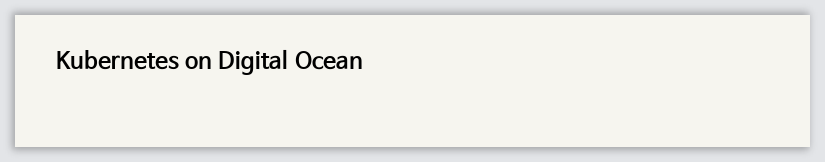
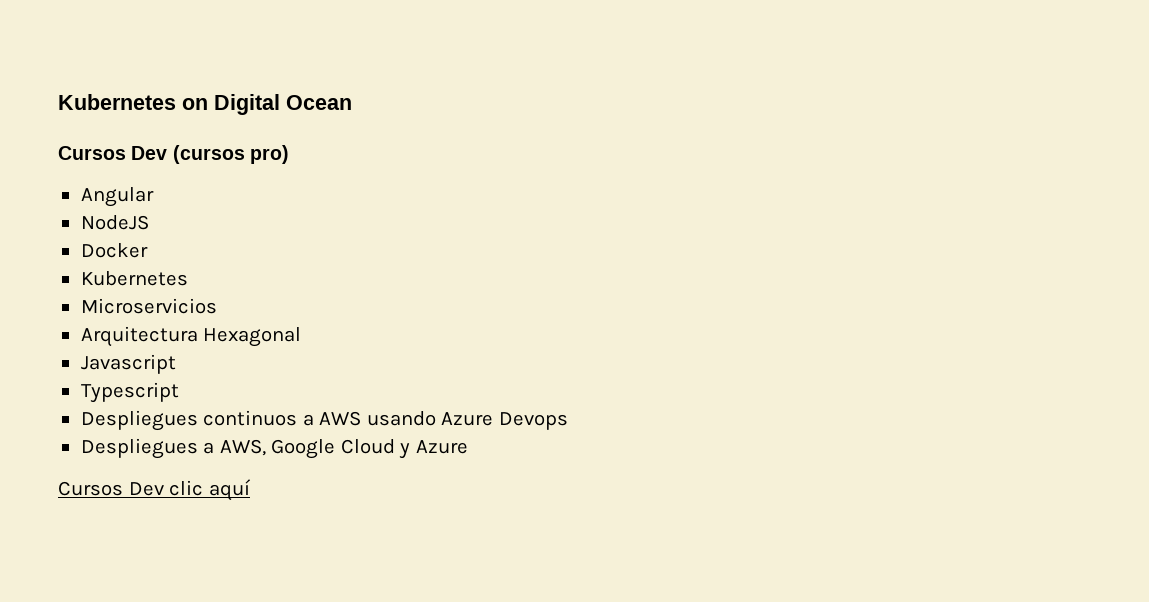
(363, 60) none -> [58,145,289,164] [80,187,154,207] [80,215,149,230] [80,243,148,258] [80,271,188,286] [80,298,217,314] [80,326,302,347] [80,354,176,374] [80,382,179,403] [80,410,568,431] [80,438,468,459] [58,479,251,501] // Cursos Dev (cursos pro) // Angular // NodeJS // Docker // Kubernetes // Microservicios // Arquitectura Hexagonal // Javascript // Typescript // Despliegues continuos a AWS usando Azure Devops // Despliegues a AWS, Google Cloud y Azure // Cursos Dev clic aquí

